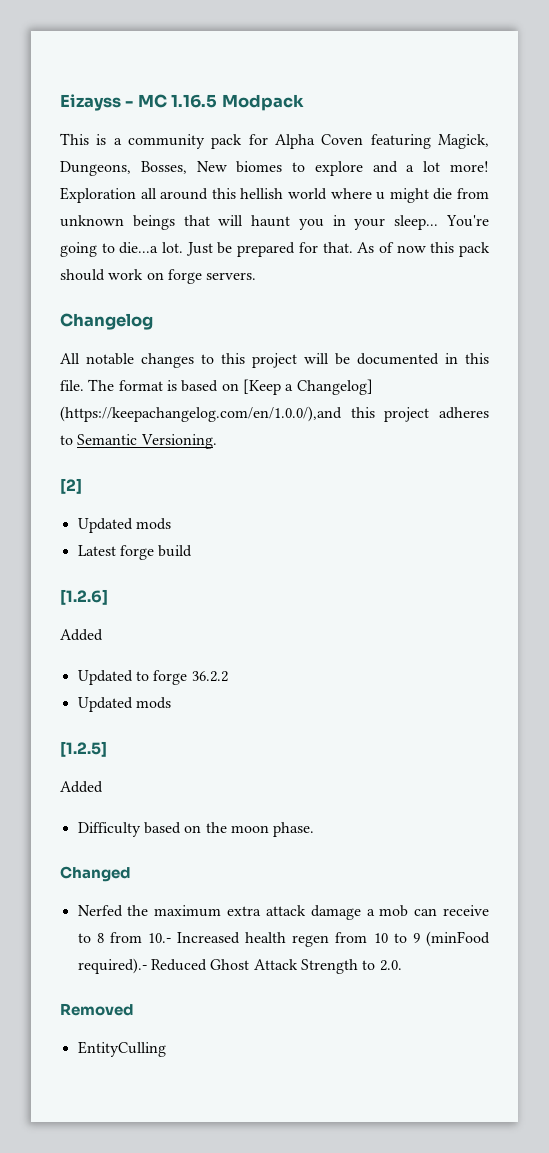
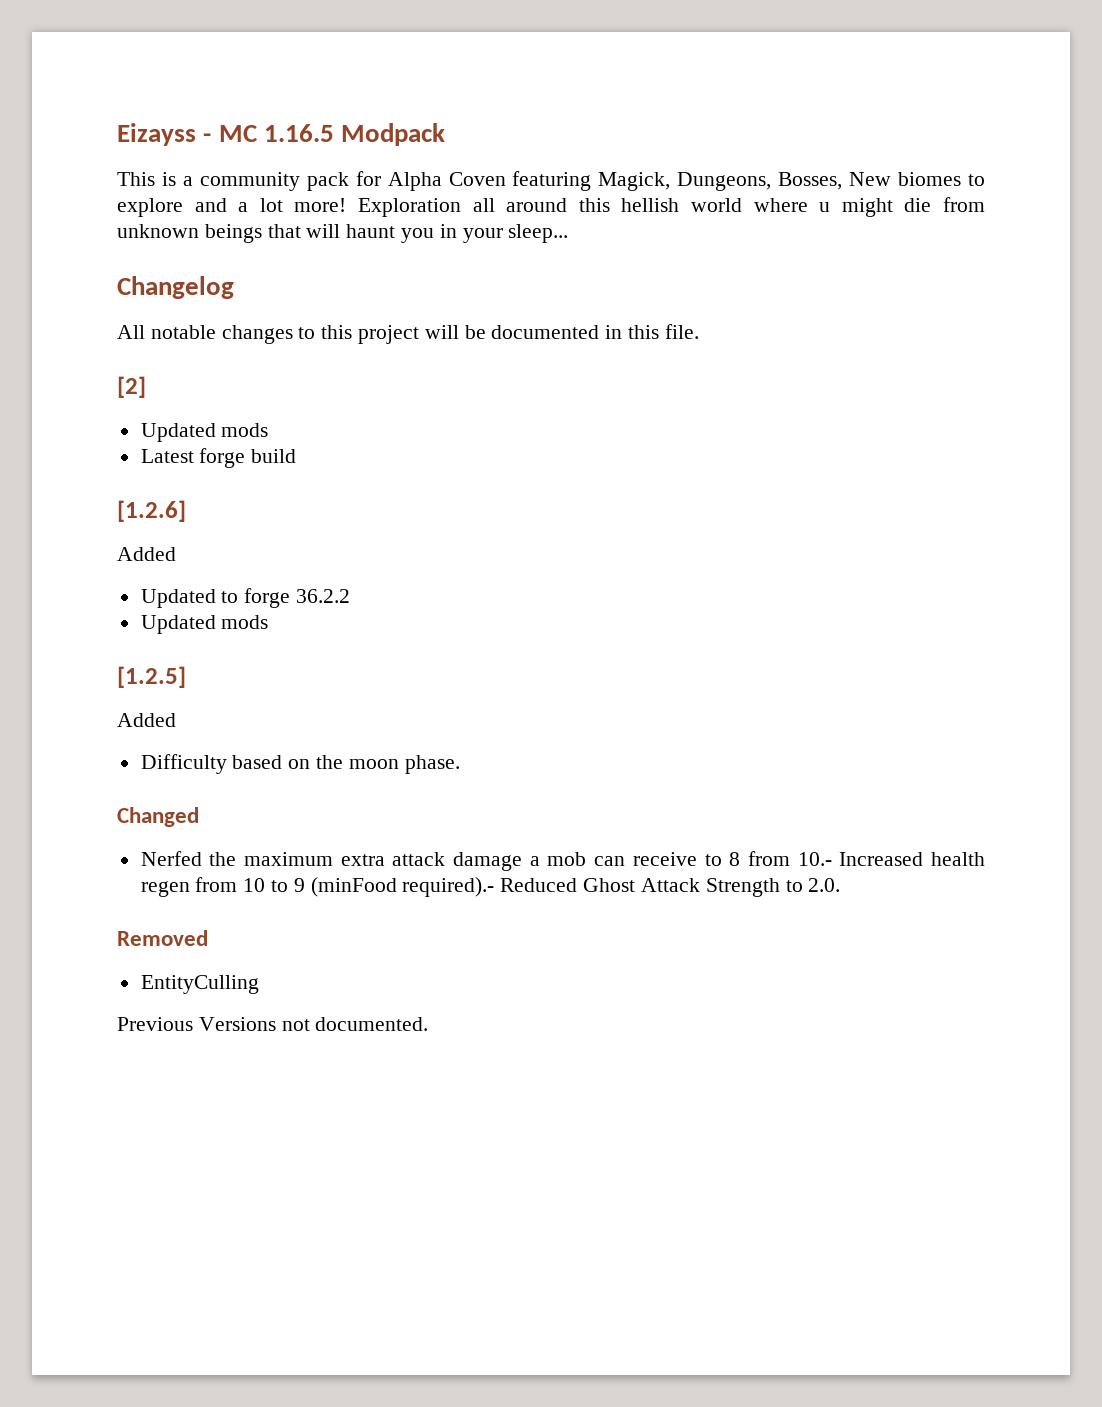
[445,215,489,227] [60,242,490,257] [60,269,257,284] You're going to die...a lot. Just be prepared for that. As of now this pack should work on forge servers. -> (569, 233) none
[88,379,373,395] [60,406,490,422] [60,434,217,449] The format is based on [Keep a Changelog] (https://keepachangelog.com/en/1.0.0/),and this project adheres to Semantic Versioning. -> (699, 331) none
(166, 1049) none -> [117,1017,429,1031] // Previous Versions not documented.

